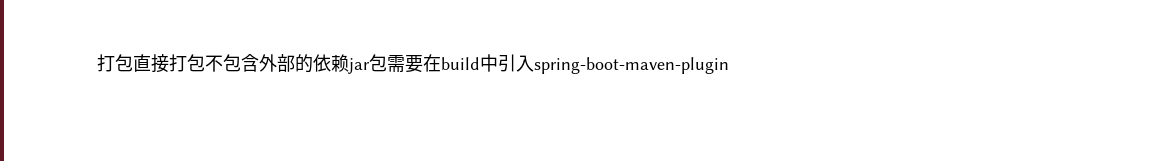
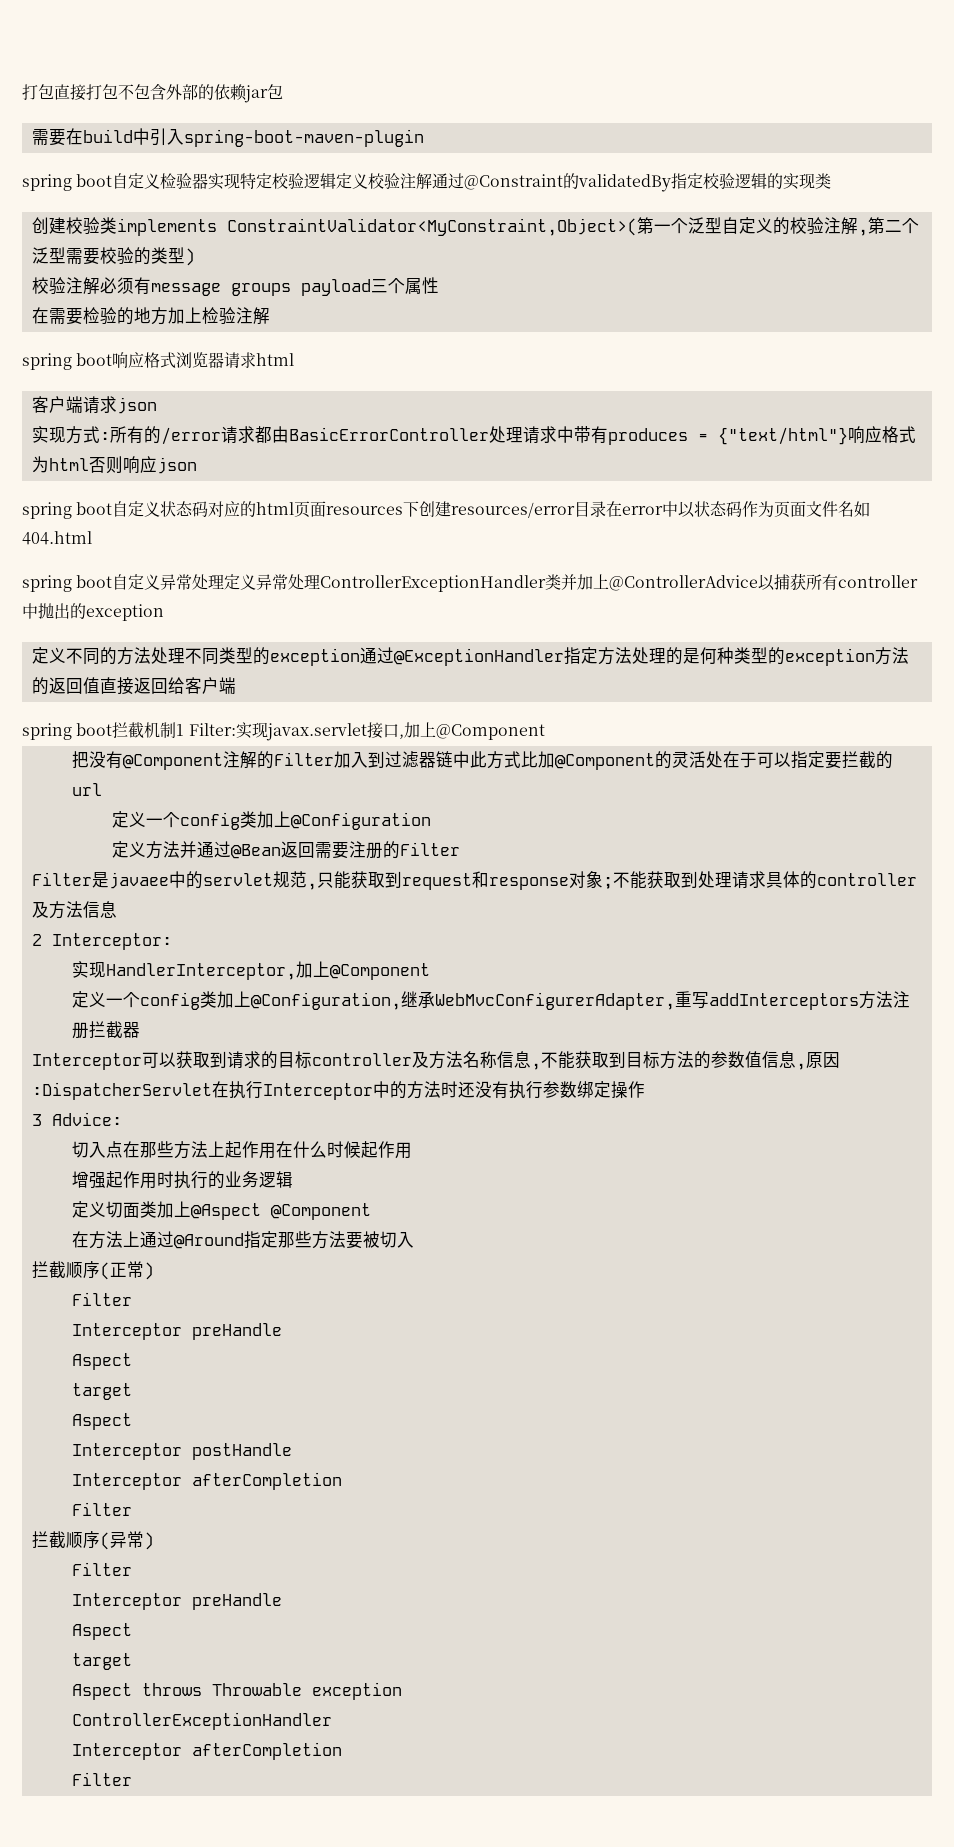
(387, 63) none -> (283, 91) //
(729, 65) none -> [22,173,832,192] [31,217,919,236] [31,247,195,266] [31,277,439,296] [31,307,270,325] [22,352,295,370] [31,396,157,414] [31,426,916,445] [31,456,197,474] [22,501,871,519] [22,531,92,545] [22,573,919,592] [22,603,164,621] [31,647,909,666] [31,677,236,695] [22,722,545,741] [71,751,893,770] [71,783,102,796] [111,811,431,830] [111,841,460,859] [31,871,917,890] [31,901,117,919] [31,933,172,950] [71,961,430,980] [71,991,910,1010] [71,1021,140,1039] [31,1051,840,1070] [31,1081,645,1100] [31,1112,122,1126] [71,1141,412,1159] [71,1171,293,1189] [71,1201,371,1220] [71,1231,414,1249] [31,1261,154,1280] [71,1292,132,1306] [71,1323,282,1340] [71,1353,132,1370] [71,1383,132,1400] [71,1413,132,1430] [71,1443,292,1460] [71,1472,342,1490] [71,1502,132,1516] [31,1531,154,1550] [71,1562,132,1576] [71,1593,282,1610] [71,1623,132,1640] [71,1653,132,1670] [71,1682,402,1700] [71,1712,332,1730] [71,1742,342,1760] [71,1772,132,1786] // spring boot自定义检验器实现特定校验逻辑定义校验注解通过@Constraint的validatedBy指定校验逻辑的实现类 // 创建校验类implements ConstraintValidator<MyConstraint,Object>(第一个泛型自定义的校验注解,第二个泛型需要校验的类型) // 校验注解必须有message groups payload三个属性 // 在需要检验的地方加上检验注解 // spring boot响应格式浏览器请求html // 客户端请求json // 实现方式:所有的/error请求都由BasicErrorController处理请求中带有produces = {"text/html"}响应格式为html否则响应json // spring boot自定义状态码对应的html页面resources下创建resources/error目录在error中以状态码作为页面文件名如404.html // spring boot自定义异常处理定义异常处理ControllerExceptionHandler类并加上@ControllerAdvice以捕获所有controller中抛出的exception // 定义不同的方法处理不同类型的exception通过@ExceptionHandler指定方法处理的是何种类型的exception方法的返回值直接返回给客户端 // spring boot拦截机制1 Filter:实现javax.servlet接口,加上@Component // 把没有@Component注解的Filter加入到过滤器链中此方式比加@Component的灵活处在于可以指定要拦截的url // 定义一个config类加上@Configuration // 定义方法并通过@Bean返回需要注册的Filter // Filter是javaee中的servlet规范,只能获取到request和response对象;不能获取到处理请求具体的controller及方法信息 // 2 Interceptor: // 实现HandlerInterceptor,加上@Component // 定义一个config类加上@Configuration,继承WebMvcConfigurerAdapter,重写addInterceptors方法注册拦截器 // Interceptor可以获取到请求的目标controller及方法名称信息,不能获取到目标方法的参数值信息,原因:DispatcherServlet在执行Interceptor中的方法时还没有执行参数绑定操作 // 3 Advice: // 切入点在那些方法上起作用在什么时候起作用 // 增强起作用时执行的业务逻辑 // 定义切面类加上@Aspect @Component // 在方法上通过@Around指定那些方法要被切入 // 拦截顺序(正常) // Filter // Interceptor preHandle // Aspect // target // Aspect // Interceptor postHandle // Interceptor afterCompletion // Filter // 拦截顺序(异常) // Filter // Interceptor preHandle // Aspect // target // Aspect throws Throwable exception // ControllerExceptionHandler // Interceptor afterCompletion // Filter

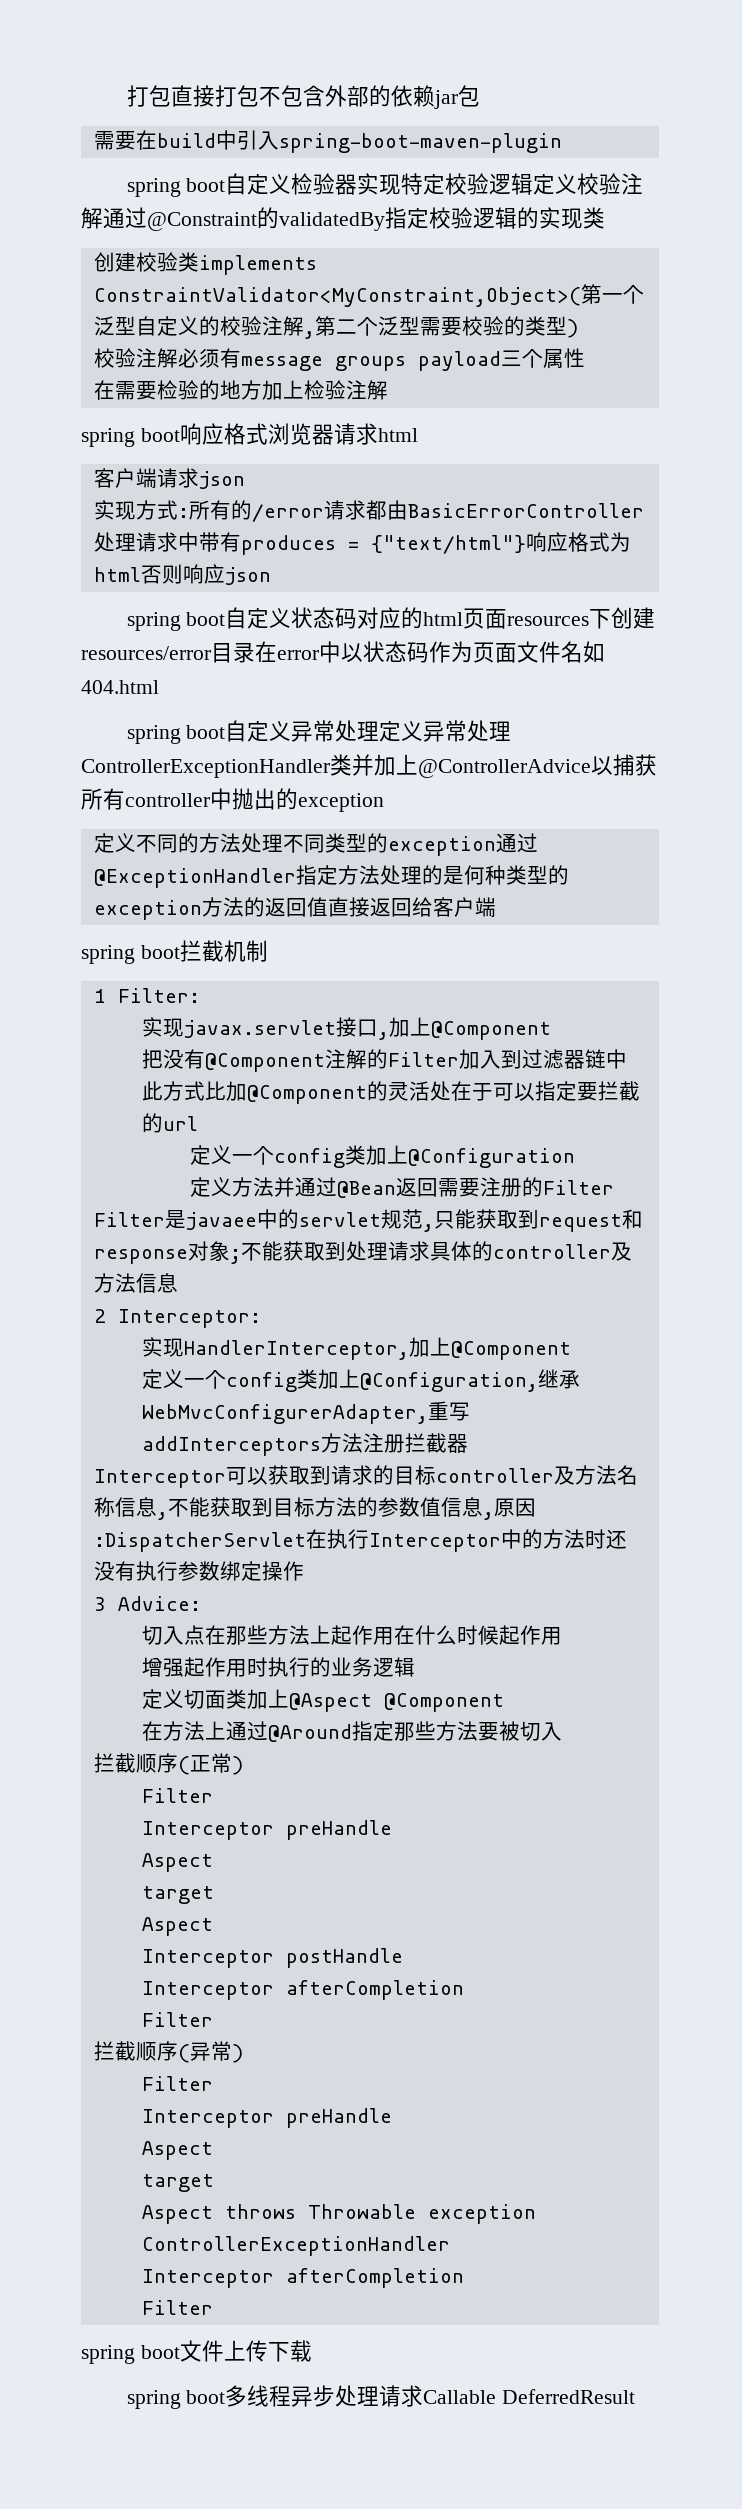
(177, 730) none -> (268, 951) //
(236, 729) none -> (200, 995) //
(132, 1779) none -> [81,2340,312,2364] [126,2385,636,2409] // spring boot文件上传下载 // spring boot多线程异步处理请求Callable DeferredResult

